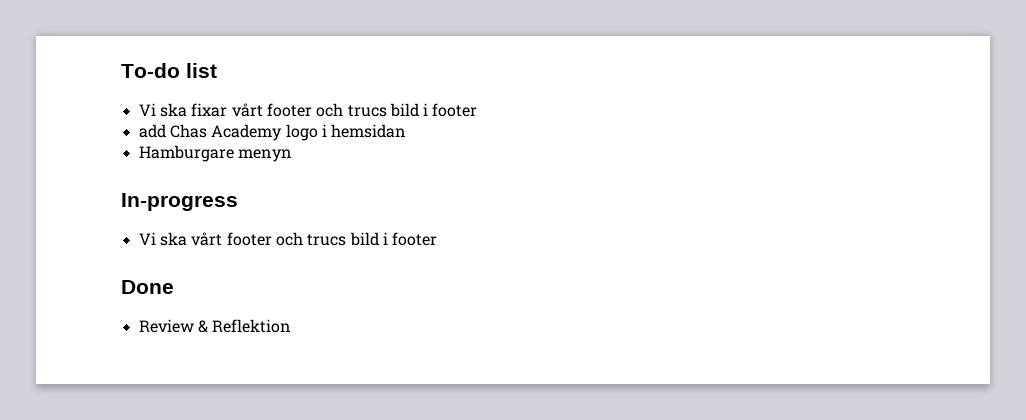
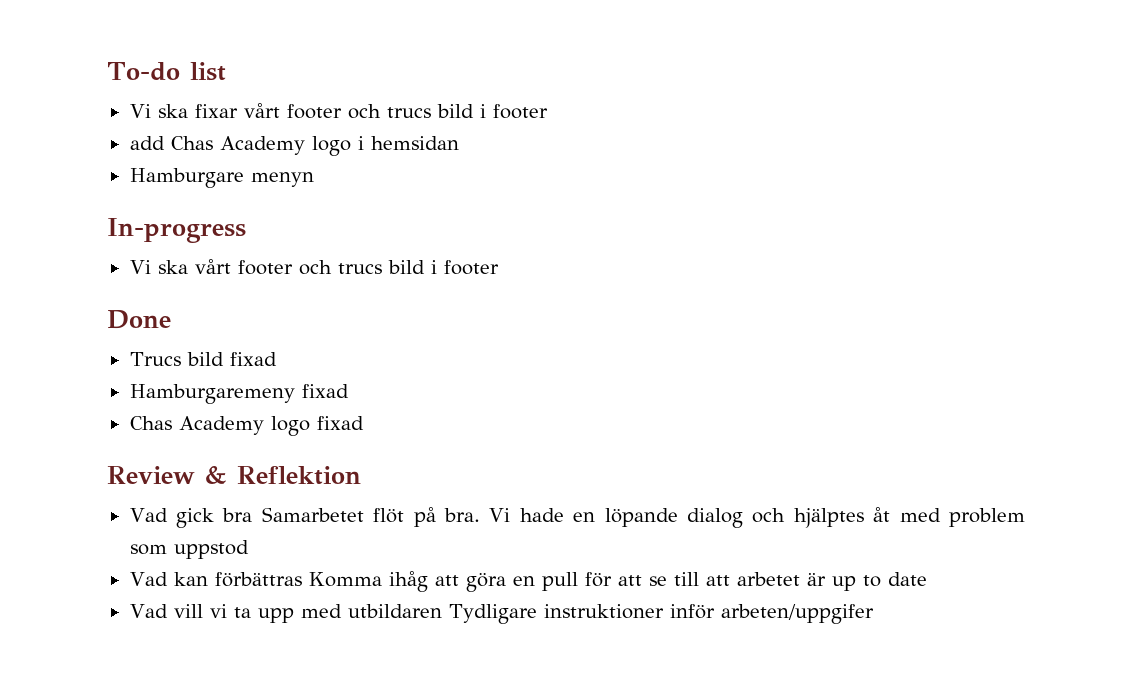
[138,319,292,333] Review & Reflektion -> [129,352,277,366] [129,384,349,404] [129,416,364,436] [107,466,361,485] [129,507,1026,528] [129,540,249,559] [129,571,927,592] [129,604,874,624] Trucs bild fixad // Hamburgaremeny fixad // Chas Academy logo fixad // Review & Reflektion // Vad gick bra Samarbetet flöt på bra. Vi hade en löpande dialog och hjälptes åt med problem som uppstod // Vad kan förbättras Komma ihåg att göra en pull för att se till att arbetet är up to date // Vad vill vi ta upp med utbildaren Tydligare instruktioner inför arbeten/uppgifer

